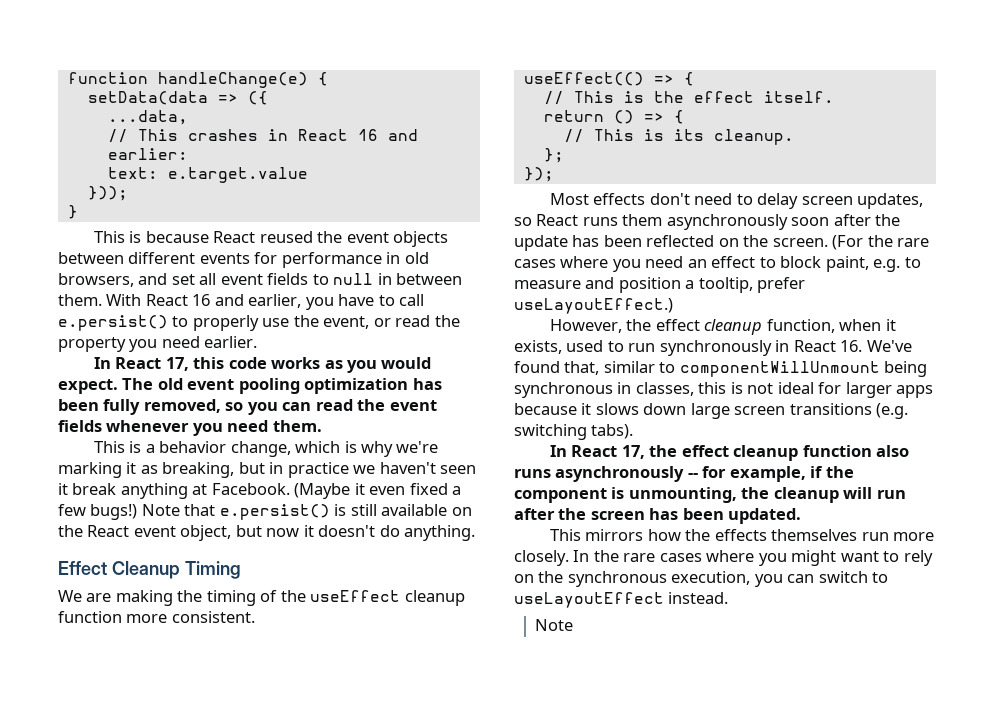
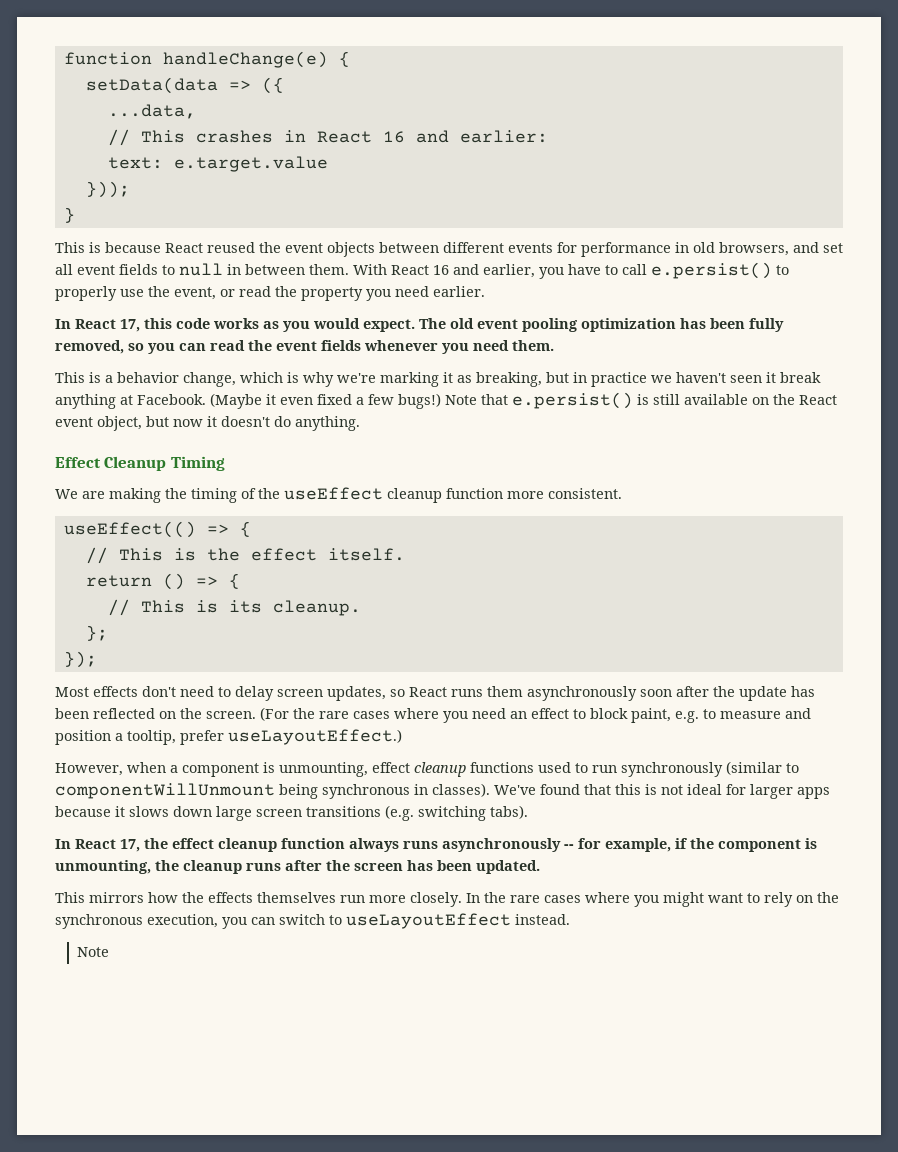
[626,319,896,335] [514,340,912,356] [514,361,655,375] the effect cleanup function, when it exists, used to run synchronously in React 16. We've found that, similar -> [127,761,782,777] when a component is unmounting, effect cleanup functions used to run synchronously (similar
[635,382,694,396] classes, -> [432,783,611,797] classes). We've found that
[875,445,909,457] also -> [349,838,399,852] always
[843,487,906,499] will run -> [246,863,281,871] runs

